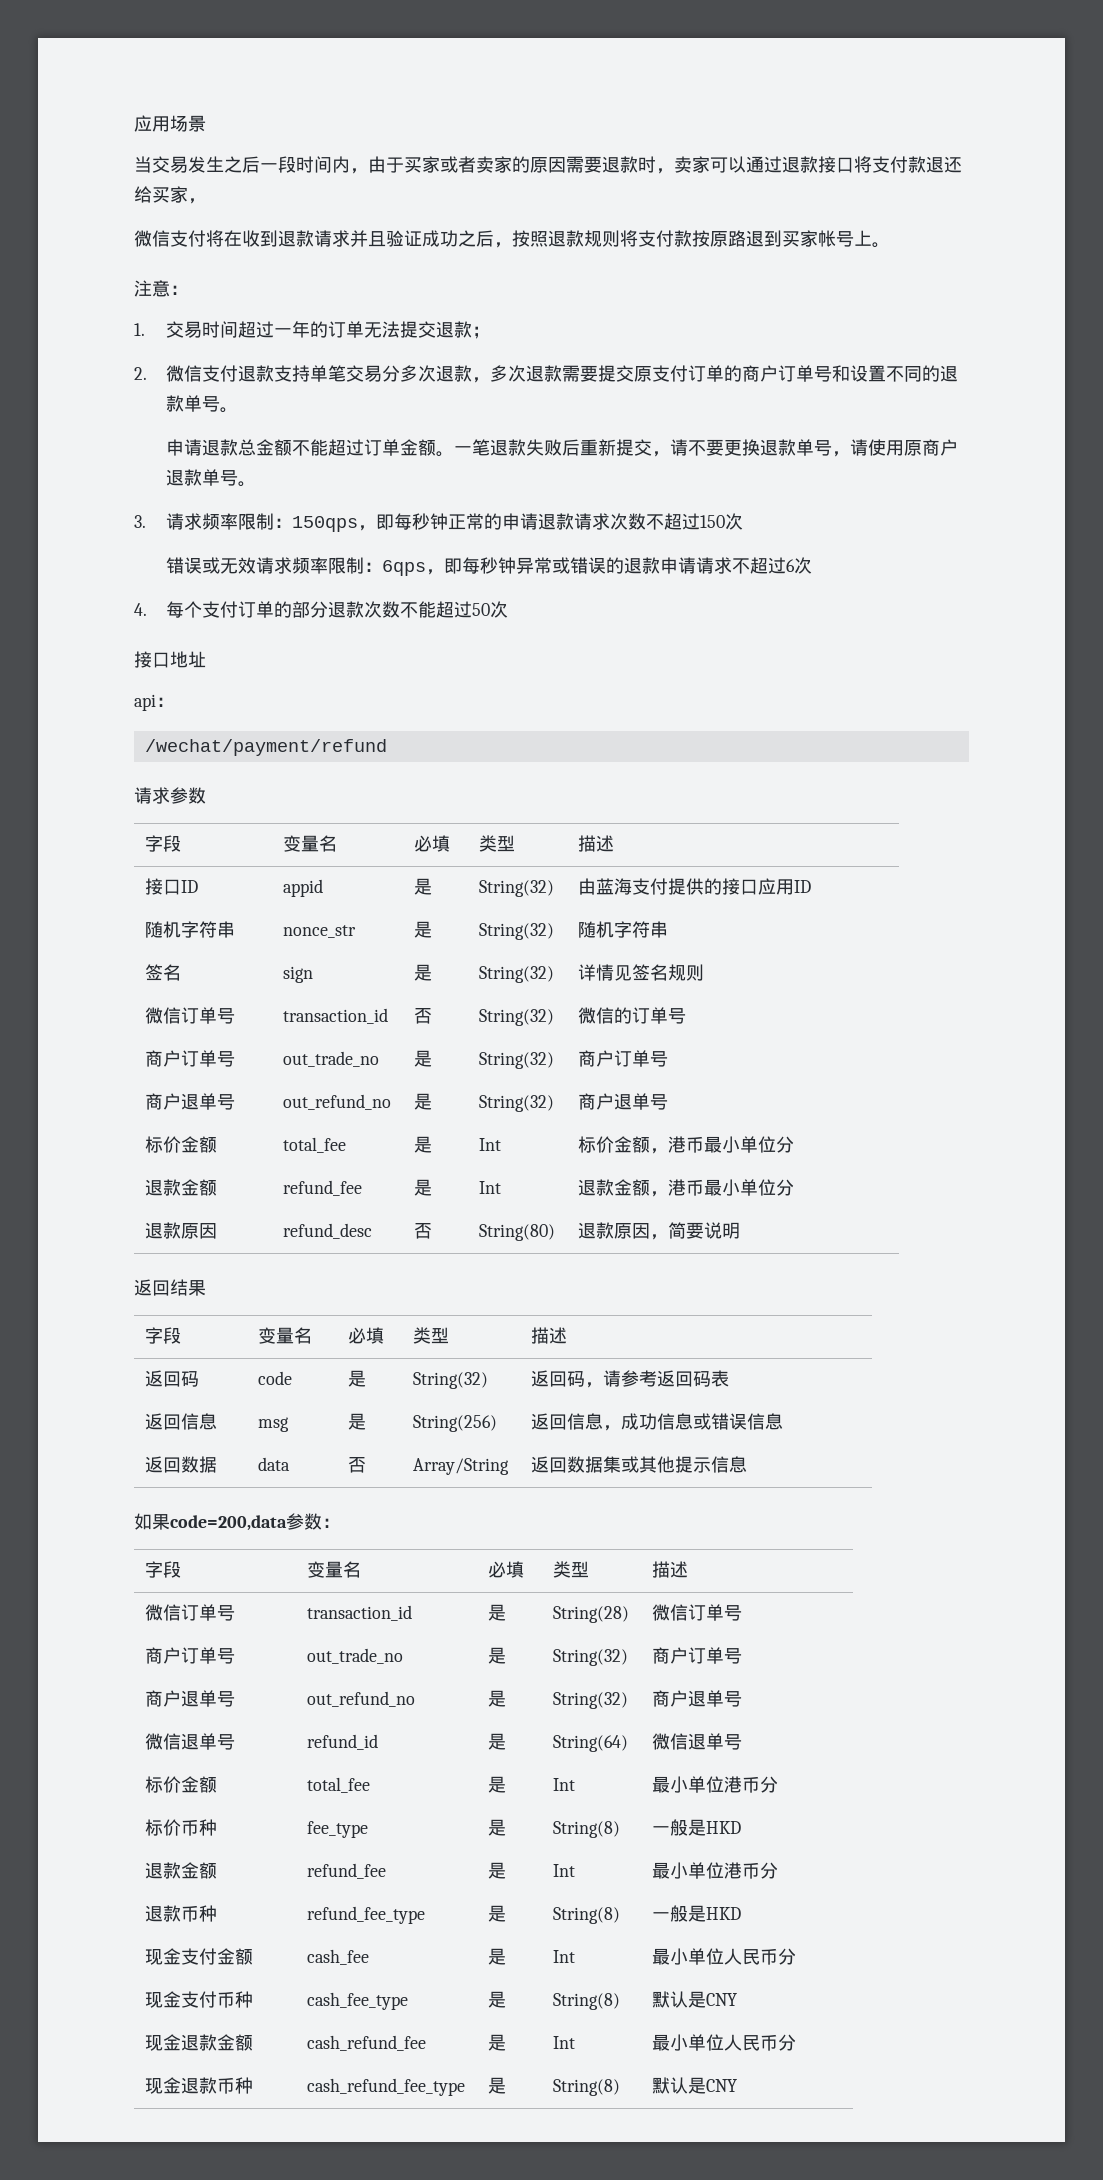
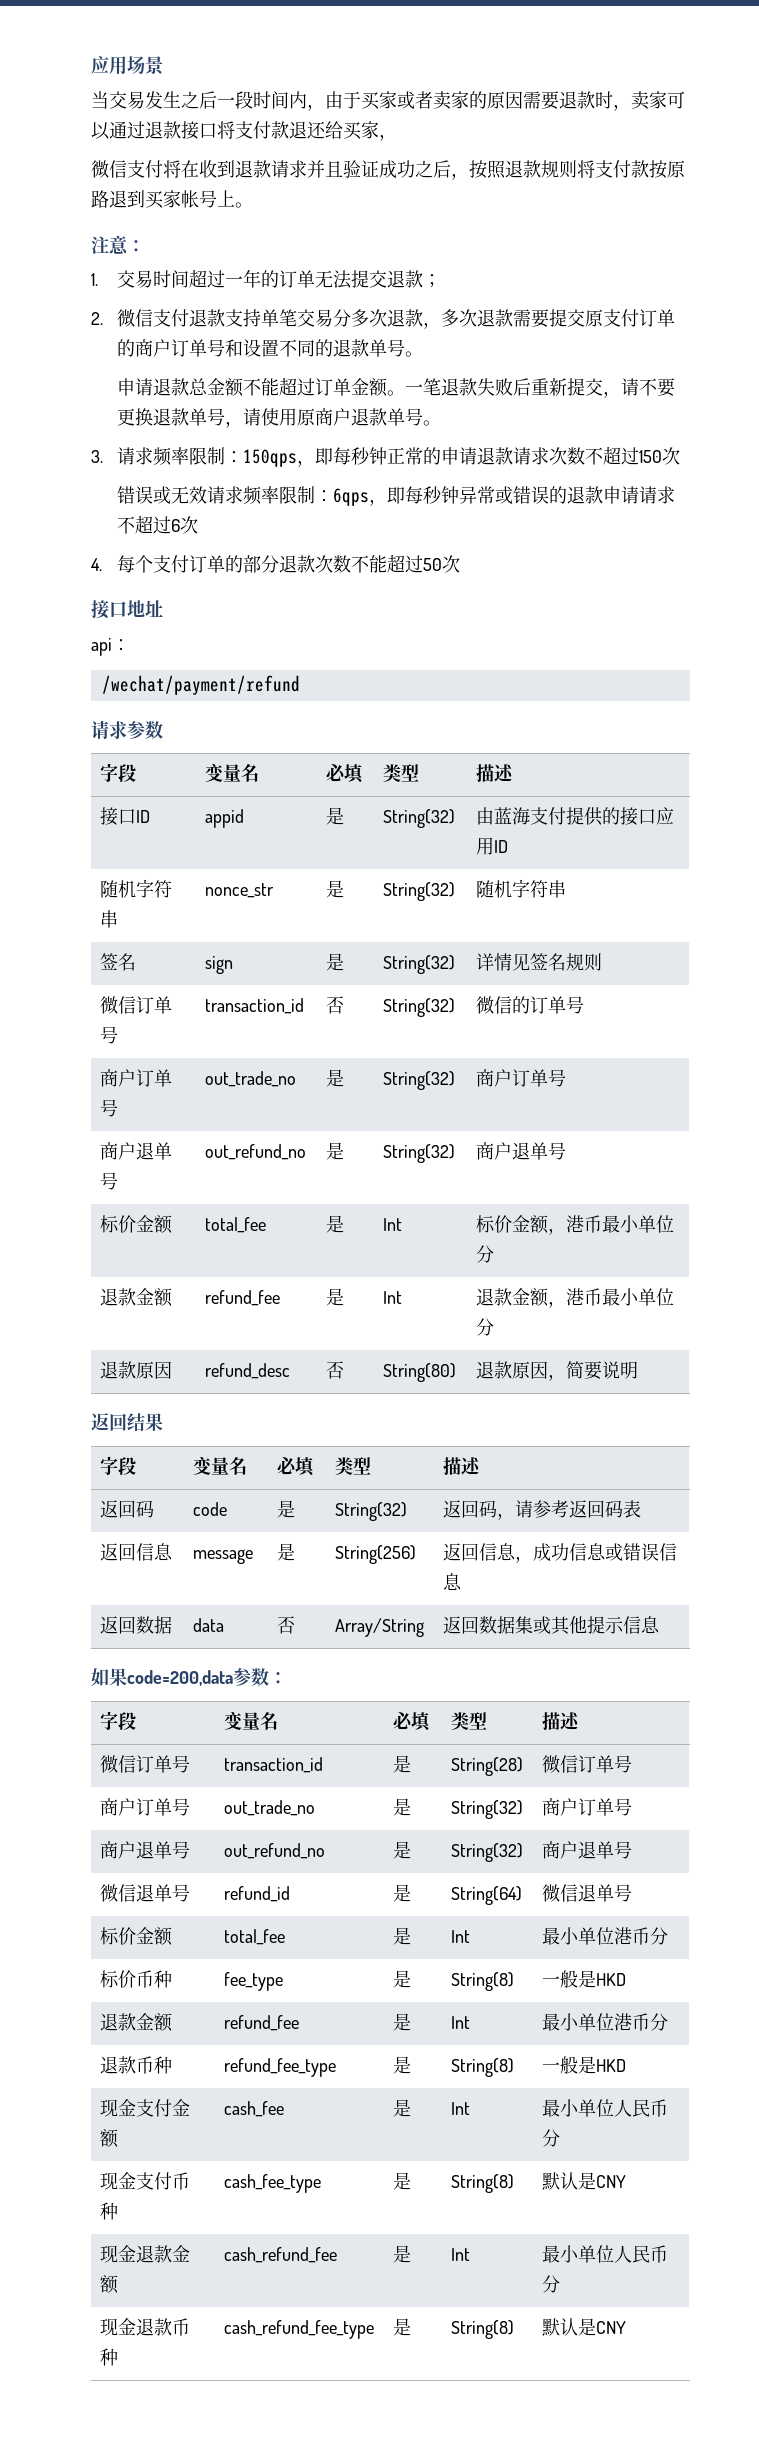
[257,1417,289,1432] msg -> [193,1549,254,1564] message

